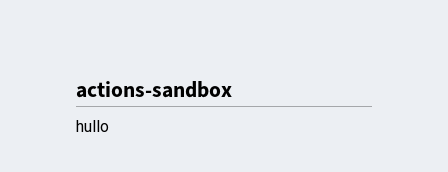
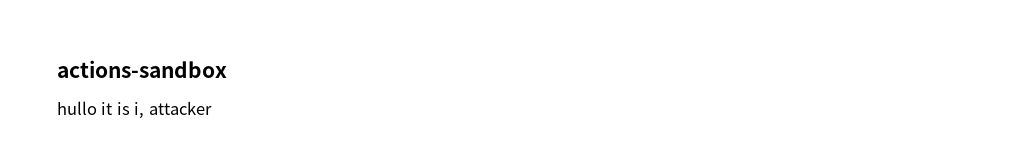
(109, 126) none -> [101,101,212,119] it is i, attacker

